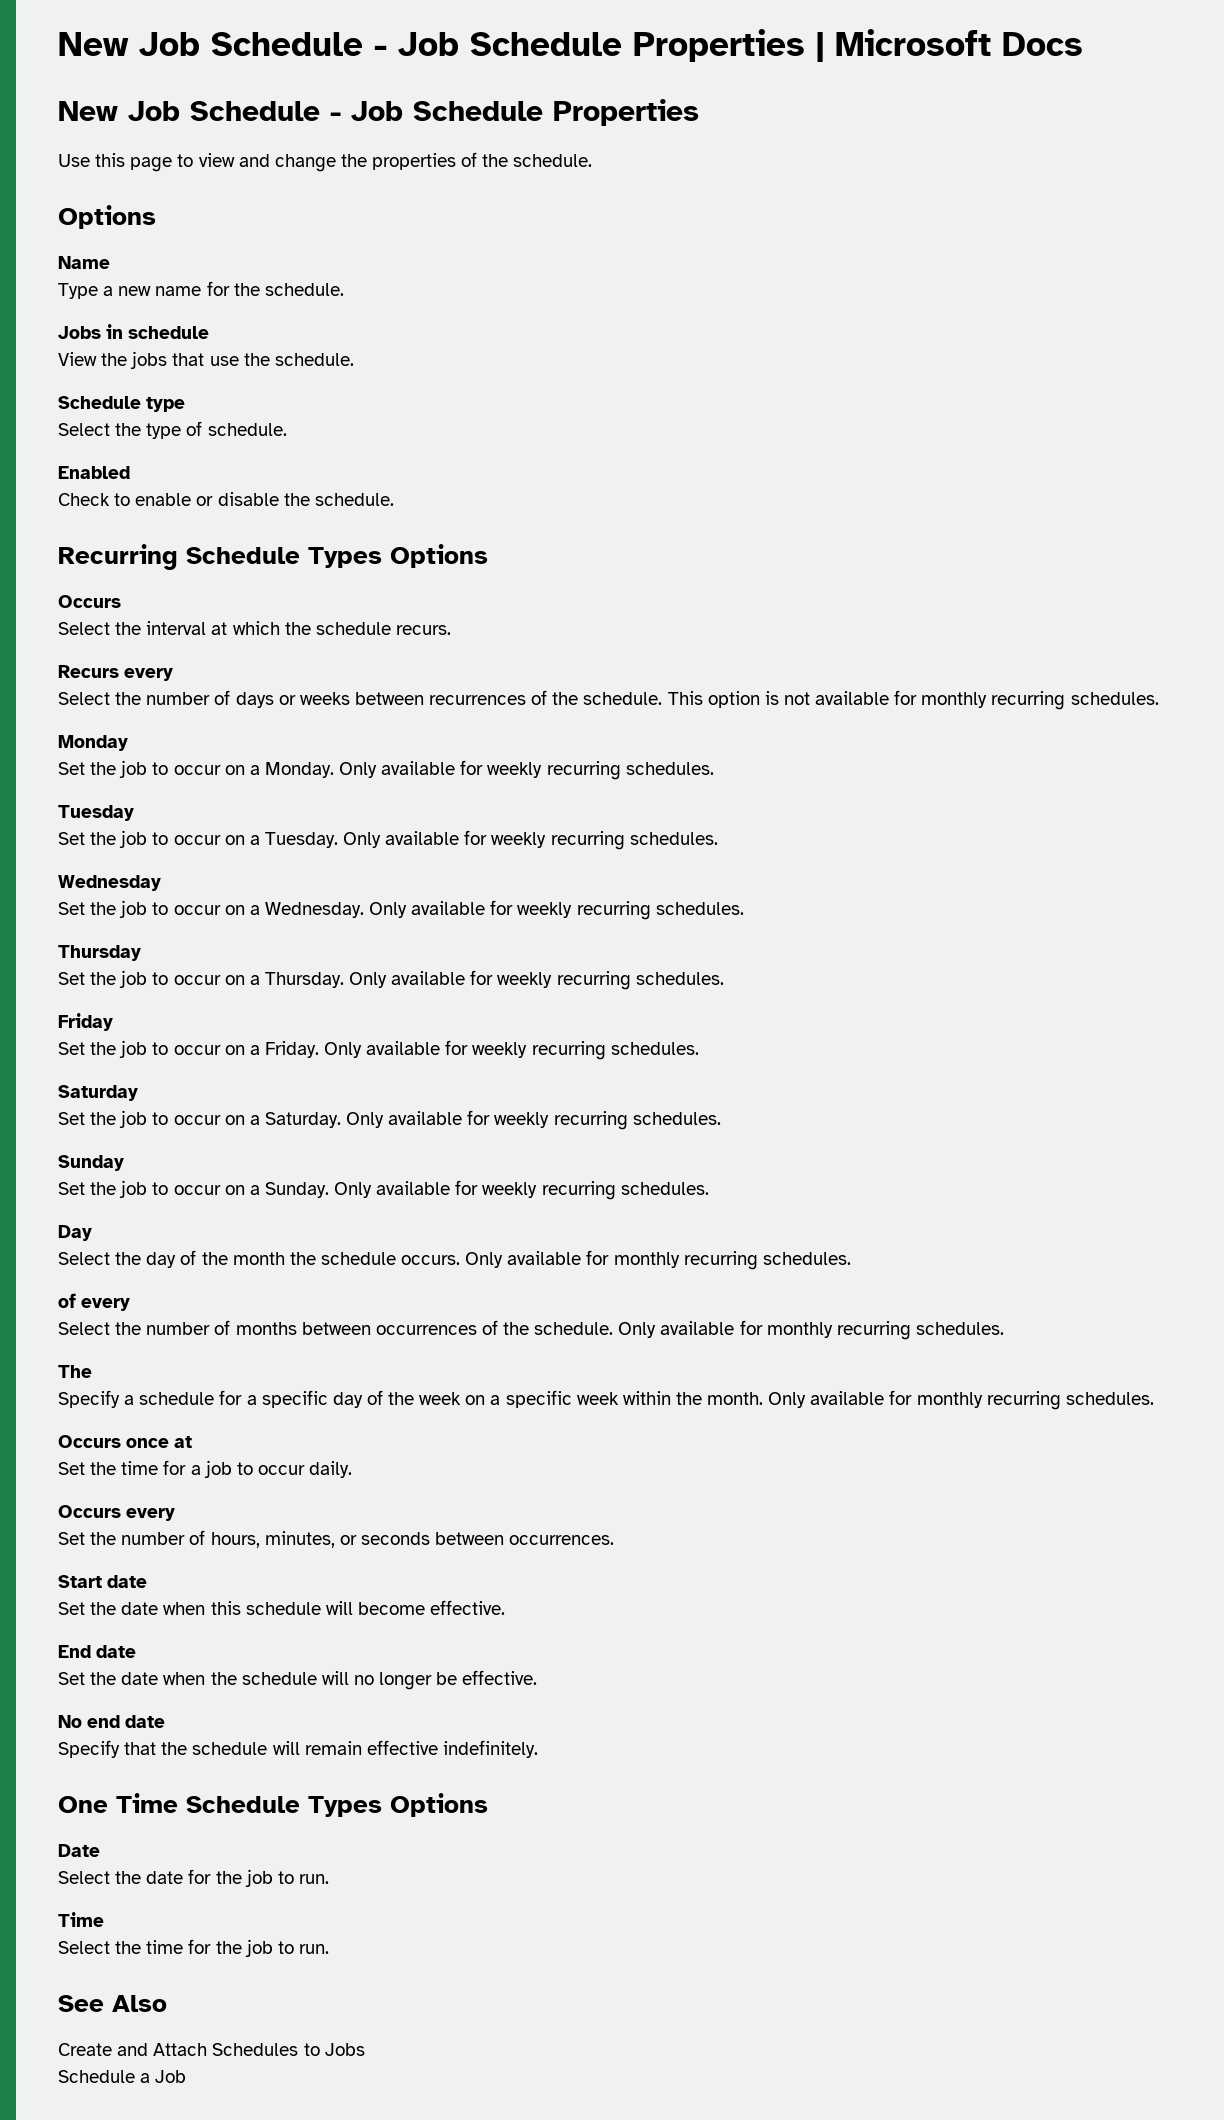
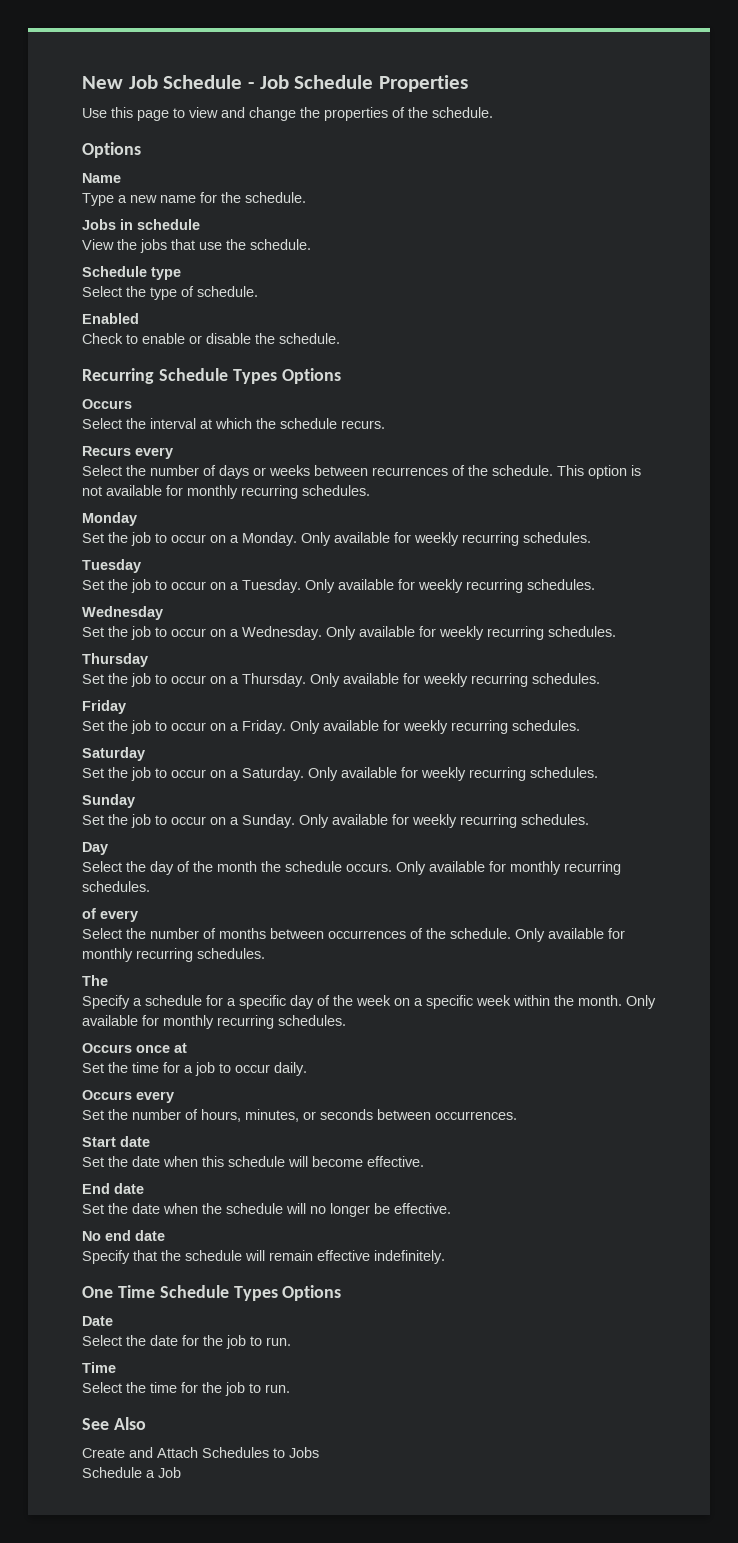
[58,29,1083,62] [58,99,699,126] New Job Schedule - Job Schedule Properties | Microsoft Docs // New Job Schedule - Job Schedule Properties -> [82,75,469,92] New Job Schedule - Job Schedule Properties

